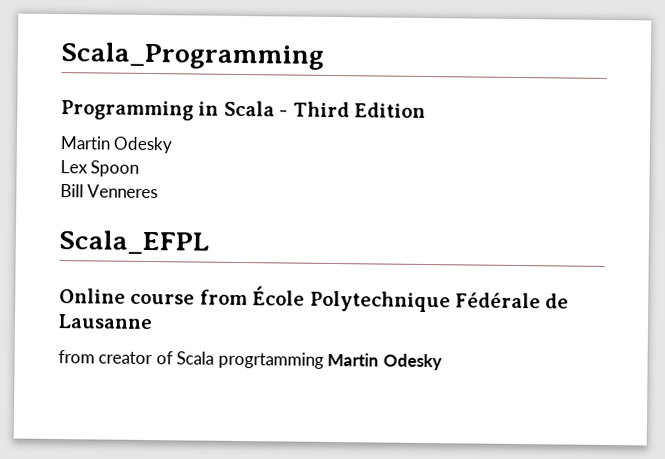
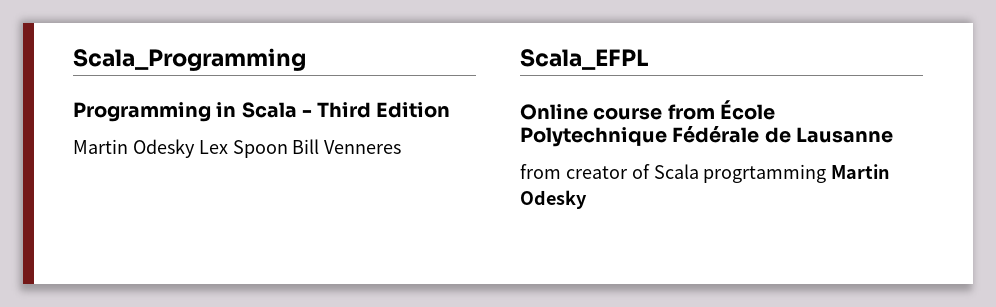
(173, 145) // -> (195, 148) none
(140, 168) // -> (288, 149) none

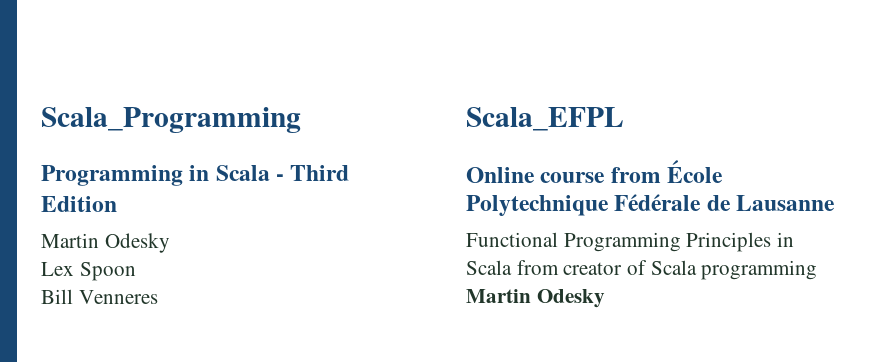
(195, 148) none -> (170, 243) //
(288, 149) none -> (136, 271) //
(893, 135) none -> [466,232,795,252] [466,260,512,275] Functional Programming Principles in Scala
[703,164,827,183] progrtamming -> [701,260,818,280] programming

